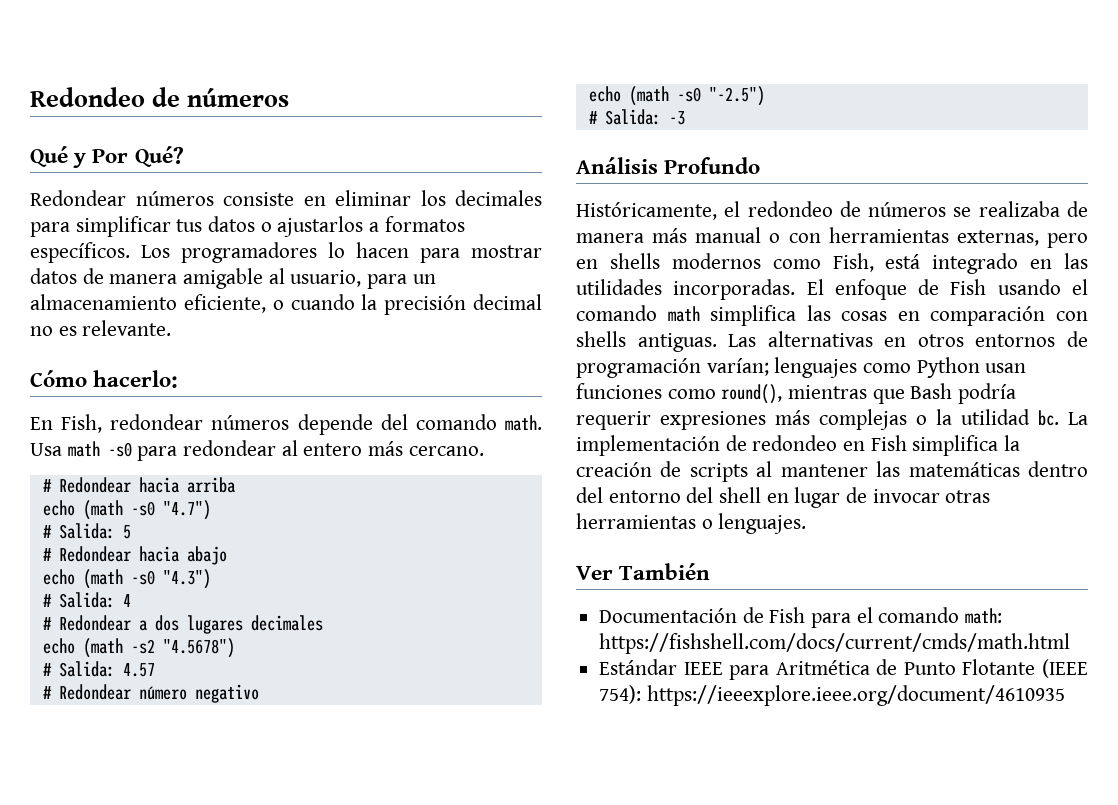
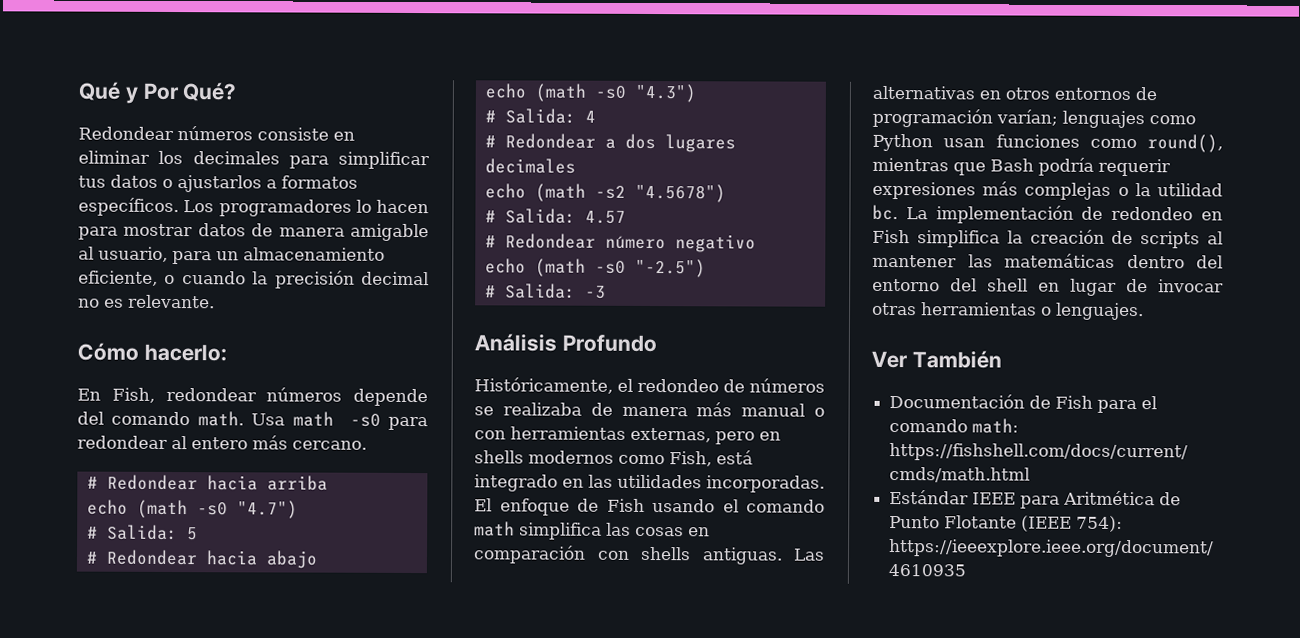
[30,87,289,107] Redondeo de números // -> (78, 91) none

